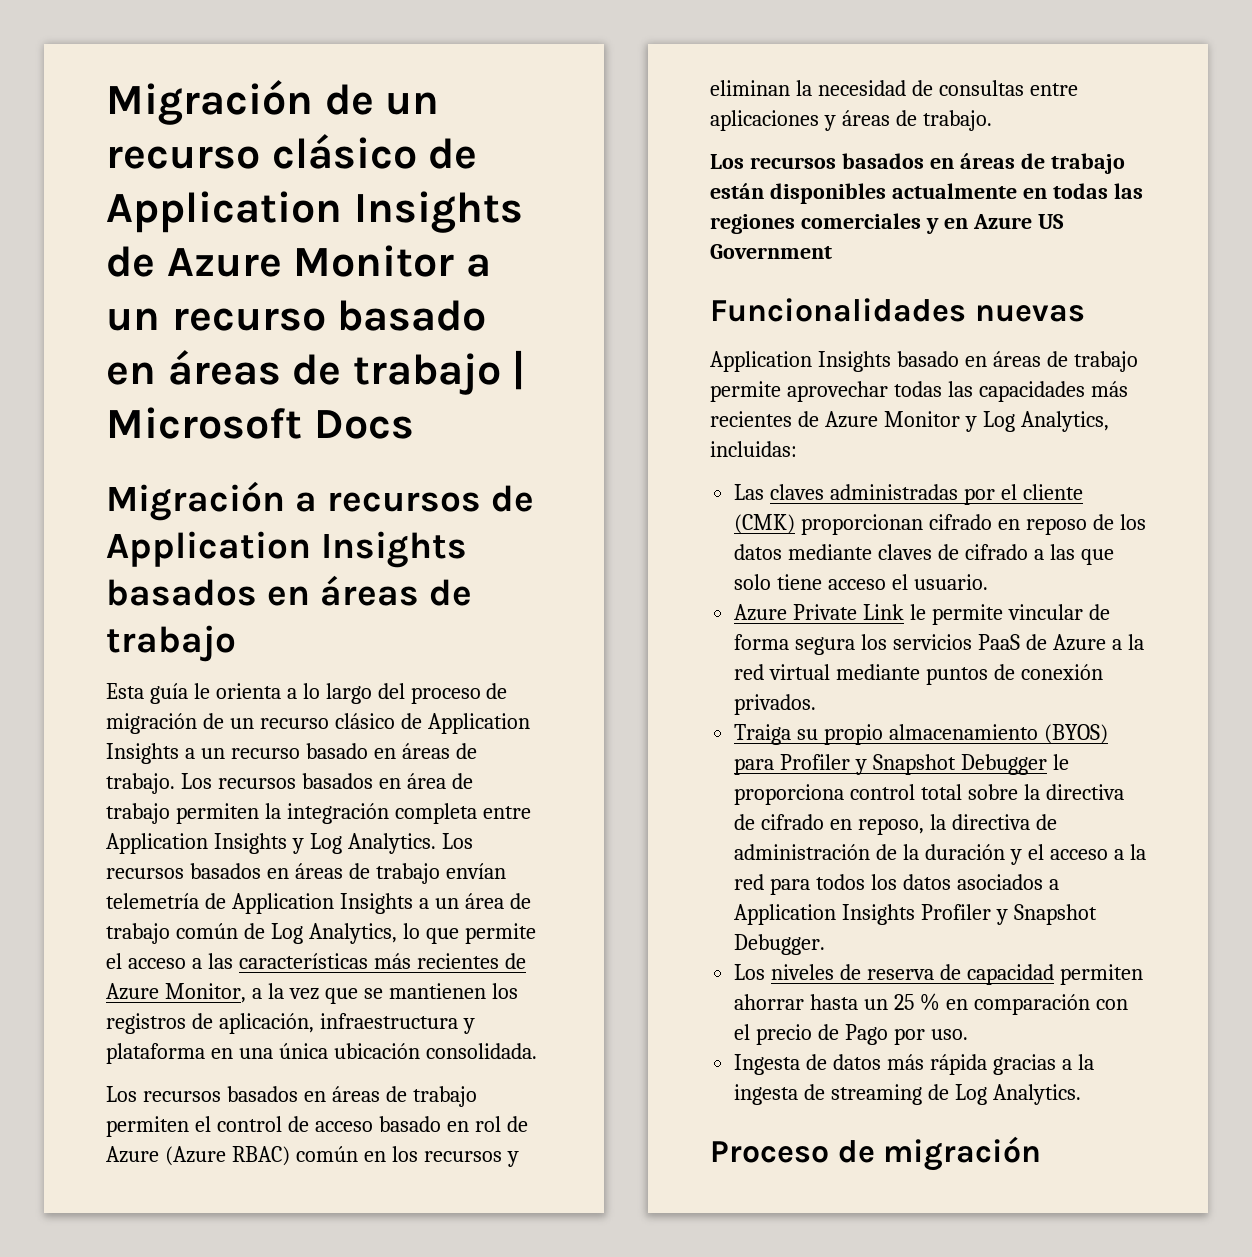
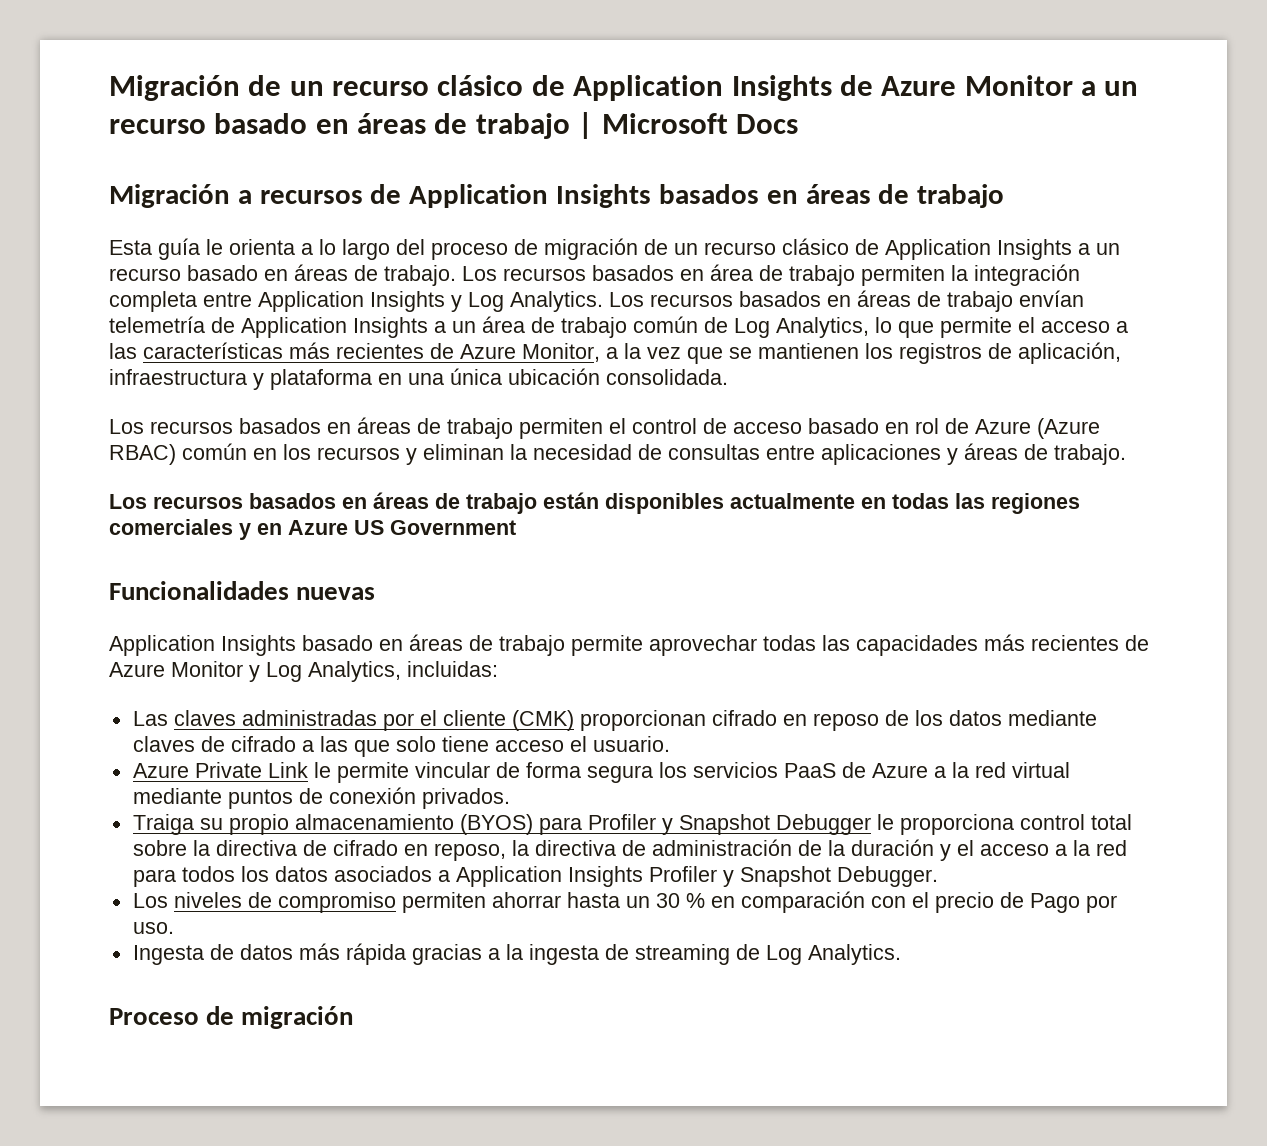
[867,964,1054,985] reserva de capacidad -> [277,892,396,913] compromiso
[894,994,915,1010] 25 -> [655,893,680,908] 30

